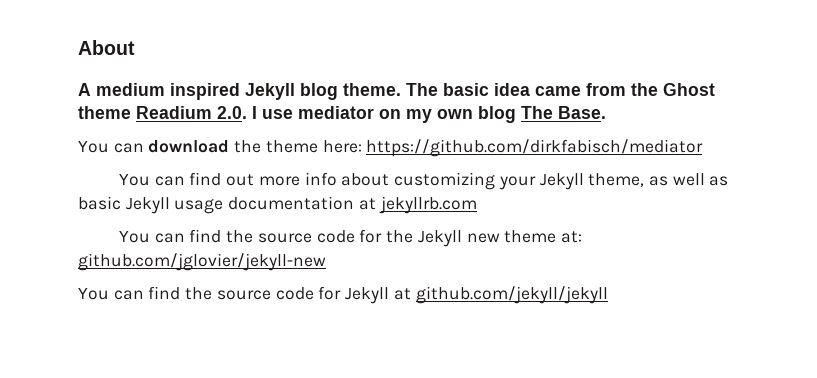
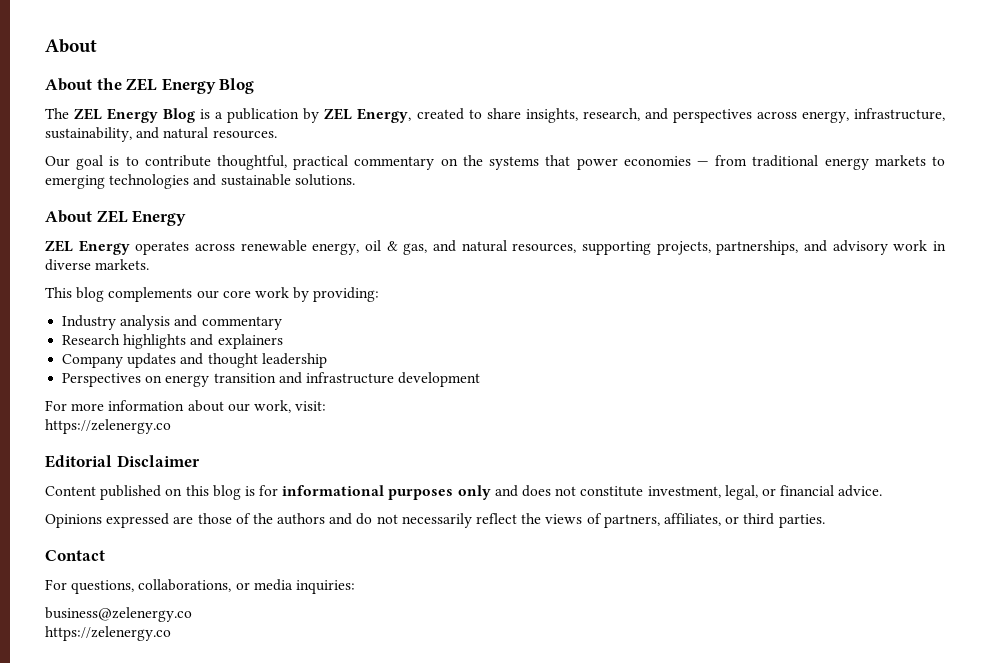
[78,83,715,100] [78,106,606,123] [78,139,704,157] [119,172,729,190] [78,196,477,214] [119,229,582,247] [78,253,326,271] [78,286,608,304] A medium inspired Jekyll blog theme. The basic idea came from the Ghost theme Readium 2.0. I use mediator on my own blog The Base. // You can download the theme here: https://github.com/dirkfabisch/mediator // You can find out more info about customizing your Jekyll theme, as well as basic Jekyll usage documentation at jekyllrb.com // You can find the source code for the Jekyll new theme at: github.com/jglovier/jekyll-new // You can find the source code for Jekyll at github.com/jekyll/jekyll -> [45,78,255,94] [45,108,946,123] [45,127,277,142] [45,155,946,170] [45,174,355,189] [45,210,187,226] [45,240,946,255] [45,259,150,271] [45,287,380,302] [62,315,282,330] [62,334,283,349] [62,353,327,368] [62,372,481,387] [45,400,327,413] [45,419,171,434] [45,455,200,468] [45,485,883,500] [45,513,825,528] [45,550,105,561] [45,579,355,594] [45,607,192,622] [45,626,171,641] About the ZEL Energy Blog // The ZEL Energy Blog is a publication by ZEL Energy, created to share insights, research, and perspectives across energy, infrastructure, sustainability, and natural resources. // Our goal is to contribute thoughtful, practical commentary on the systems that power economies — from traditional energy markets to emerging technologies and sustainable solutions. // About ZEL Energy // ZEL Energy operates across renewable energy, oil & gas, and natural resources, supporting projects, partnerships, and advisory work in diverse markets. // This blog complements our core work by providing: // Industry analysis and commentary // Research highlights and explainers // Company updates and thought leadership // Perspectives on energy transition and infrastructure development // For more information about our work, visit: // https://zelenergy.co // Editorial Disclaimer // Content published on this blog is for informational purposes only and does not constitute investment, legal, or financial advice. // Opinions expressed are those of the authors and do not necessarily reflect the views of partners, affiliates, or third parties. // Contact // For questions, collaborations, or media inquiries: // business@zelenergy.co // https://zelenergy.co

